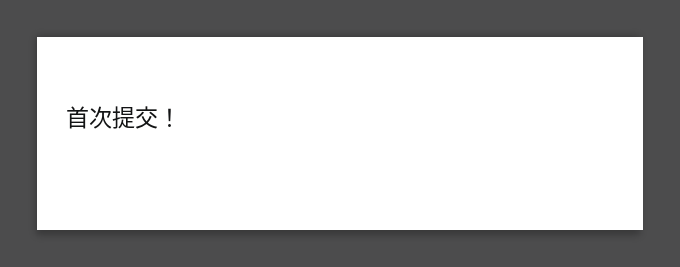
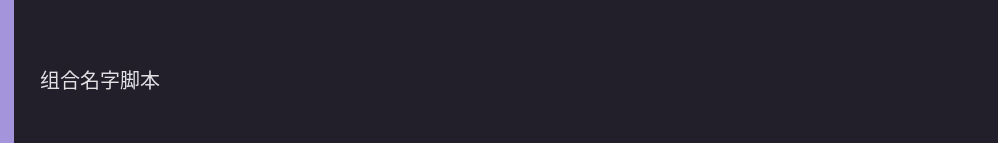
[66,106,181,129] 首次提交！ -> [40,70,160,90] 组合名字脚本

